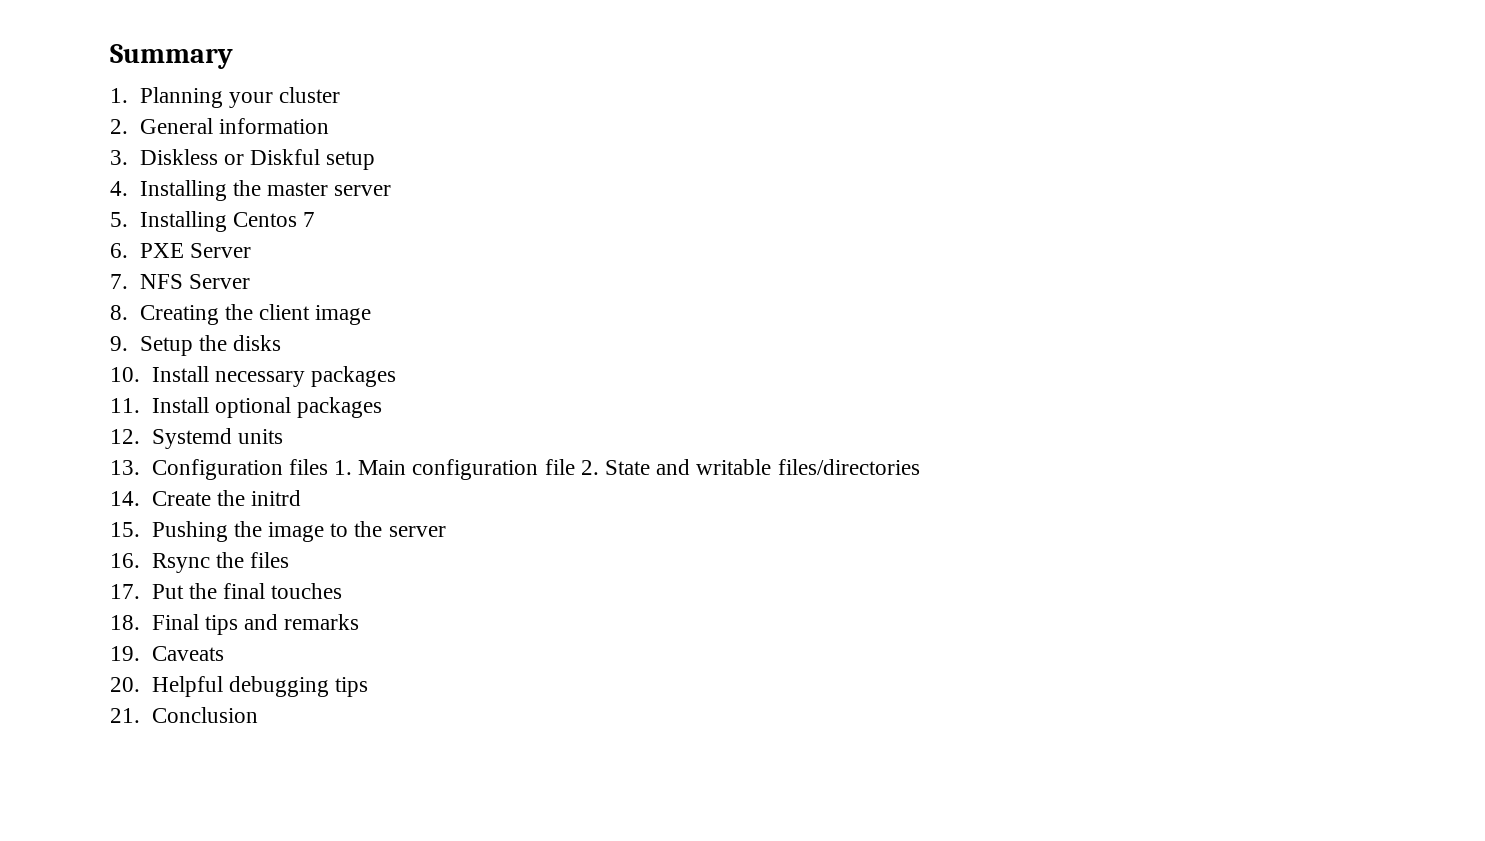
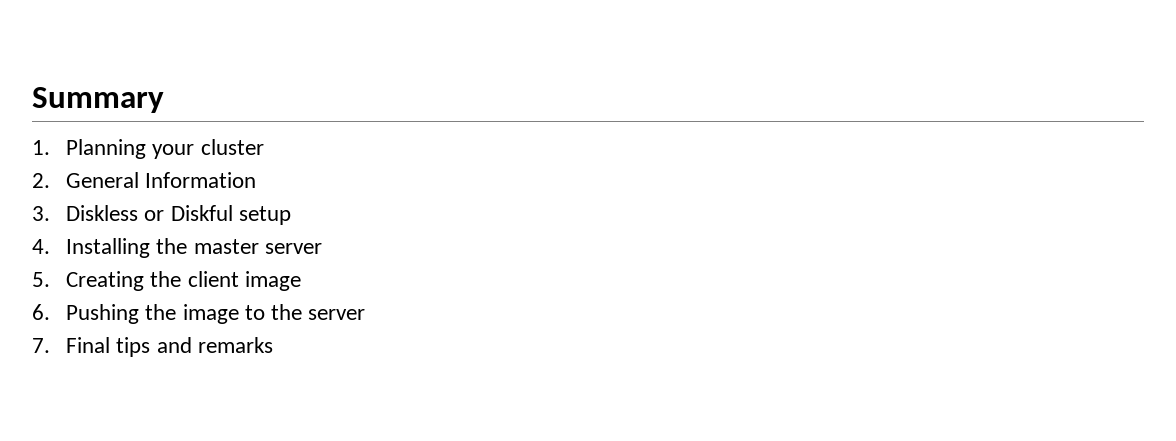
[218,118,329,134] information -> [145,172,257,188] Information
[139,211,315,232] [110,243,251,258] [110,274,250,289] [110,304,372,325] [110,335,281,356] [110,366,396,387] [110,397,382,418] [110,428,283,449] [110,459,920,480] [110,490,301,506] [110,522,140,537] Installing Centos 7 // 6. PXE Server // 7. NFS Server // 8. Creating the client image // 9. Setup the disks // 10. Install necessary packages // 11. Install optional packages // 12. Systemd units // 13. Configuration files 1. Main configuration file 2. State and writable files/directories // 14. Create the initrd // 15. -> [66,271,301,291] [32,304,50,320] Creating the client image // 6.
[110,552,289,573] [110,583,343,599] [110,614,360,635] [110,646,224,661] [110,676,368,697] [110,707,258,723] 16. Rsync the files // 17. Put the final touches // 18. Final tips and remarks // 19. Caveats // 20. Helpful debugging tips // 21. Conclusion -> [32,337,273,357] 7. Final tips and remarks

